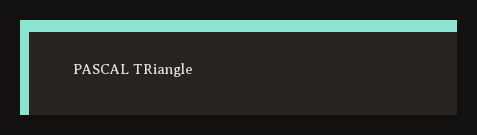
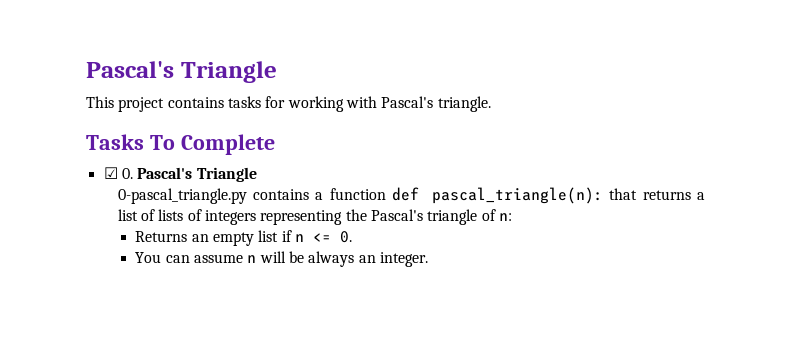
[73,63,193,77] PASCAL TRiangle -> [86,61,277,83] [86,96,491,112] [86,134,275,155] [103,167,257,182] [117,187,706,204] [117,209,512,225] [135,230,352,246] [135,251,428,267] Pascal's Triangle // This project contains tasks for working with Pascal's triangle. // Tasks To Complete // ☑ 0. Pascal's Triangle // 0-pascal_triangle.py contains a function def pascal_triangle(n): that returns a list of lists of integers representing the Pascal's triangle of n: // Returns an empty list if n <= 0. // You can assume n will be always an integer.

